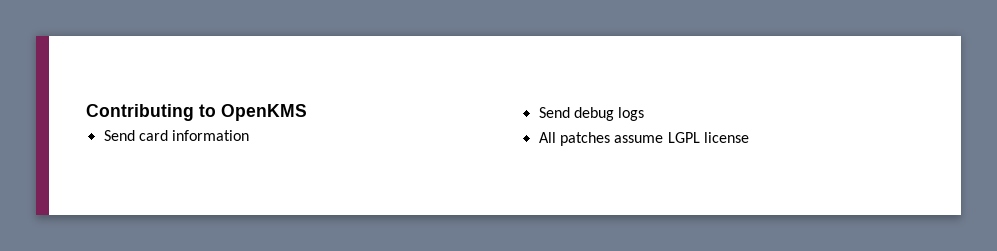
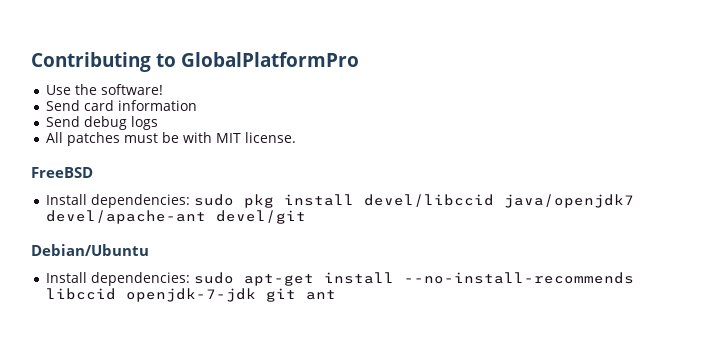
[221,104,307,121] OpenKMS -> [181,52,360,67] [45,84,163,95] GlobalPlatformPro // Use the software!
[614,132,749,143] assume LGPL license -> [123,132,296,143] [31,167,93,178] [45,194,634,208] [45,210,306,224] [31,244,149,256] [45,272,634,286] [45,288,336,302] must be with MIT license. // FreeBSD // Install dependencies: sudo pkg install devel/libccid java/openjdk7 devel/apache-ant devel/git // Debian/Ubuntu // Install dependencies: sudo apt-get install --no-install-recommends libccid openjdk-7-jdk git ant

